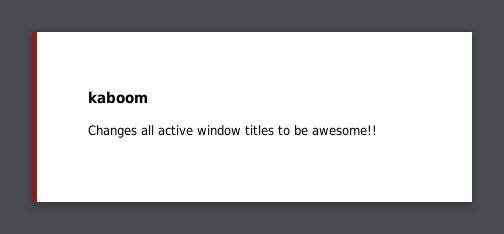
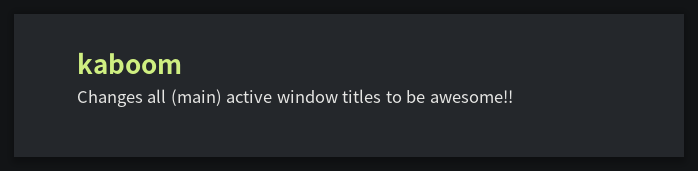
(154, 130) none -> [170,89,222,106] (main)

